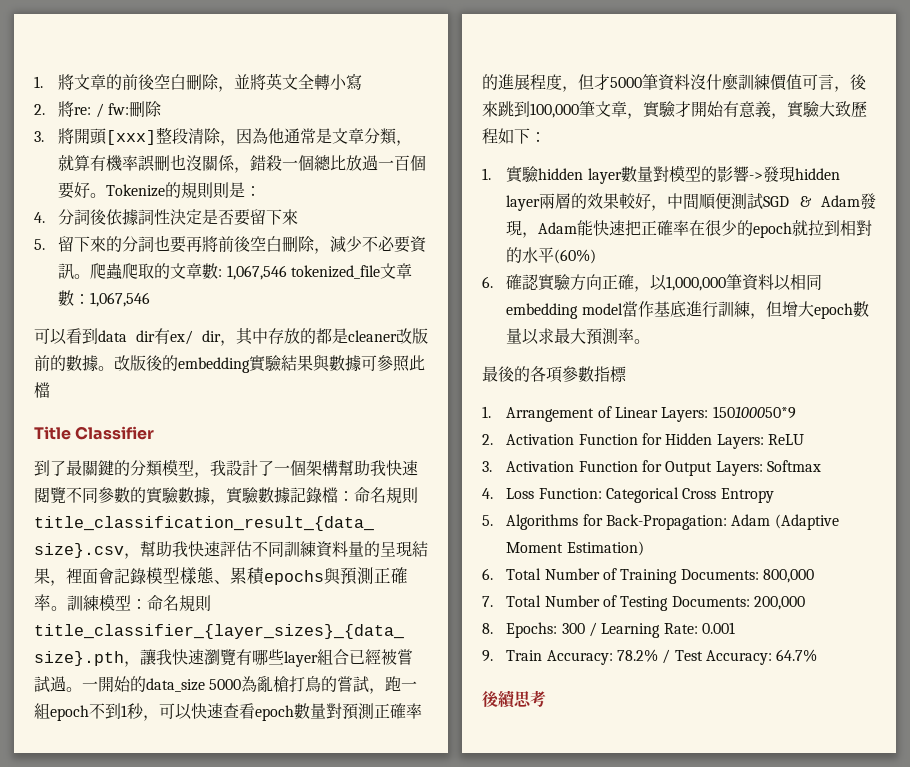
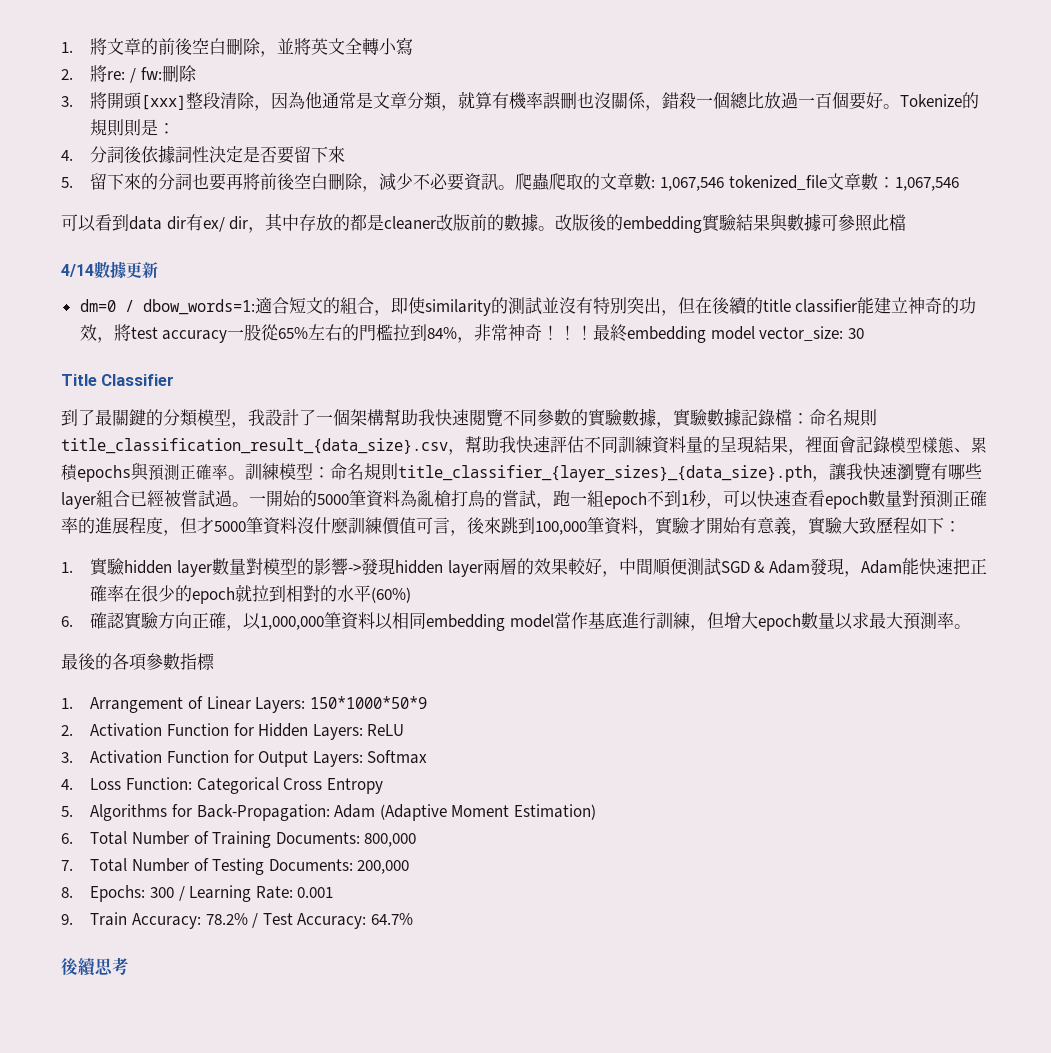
(50, 390) none -> [61,261,158,279] [79,297,977,316] [79,324,865,343] // 4/14數據更新 // dm=0 / dbow_words=1:適合短文的組合，即使similarity的測試並沒有特別突出，但在後續的title classifier能建立神奇的功效，將test accuracy一股從65%左右的門檻拉到84%，非常神奇！！！最終embedding model vector_size: 30
[146,678,242,692] data_size 5000 -> [317,490,400,508] 5000筆資料
[595,101,627,117] 文章 -> [604,517,638,535] 資料
[712,406,796,419] 150100050*9 -> [309,696,427,709] 150*1000*50*9

